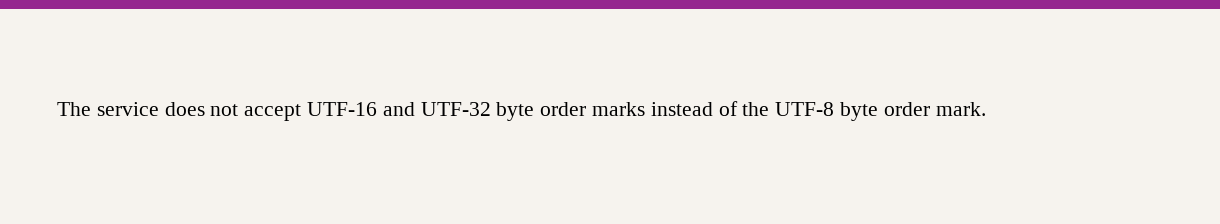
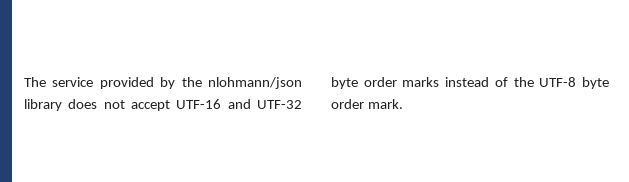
(159, 109) none -> [99,77,302,89] [24,99,62,111] provided by the nlohmann/json library

